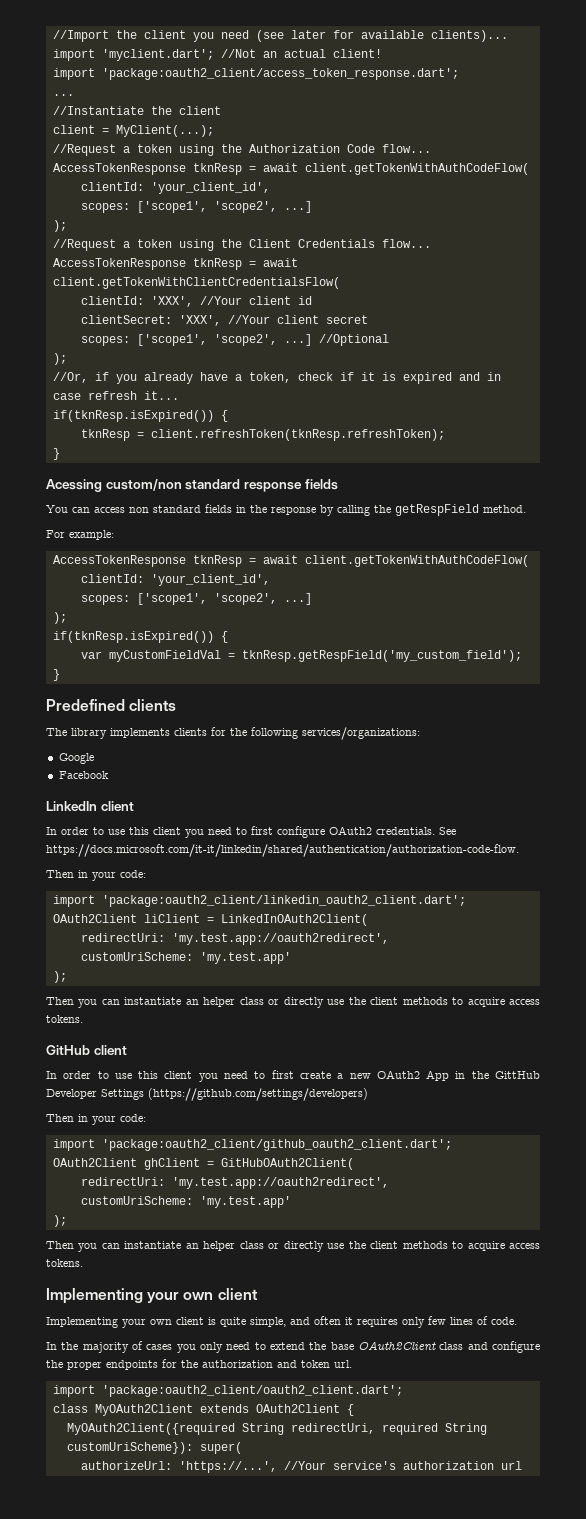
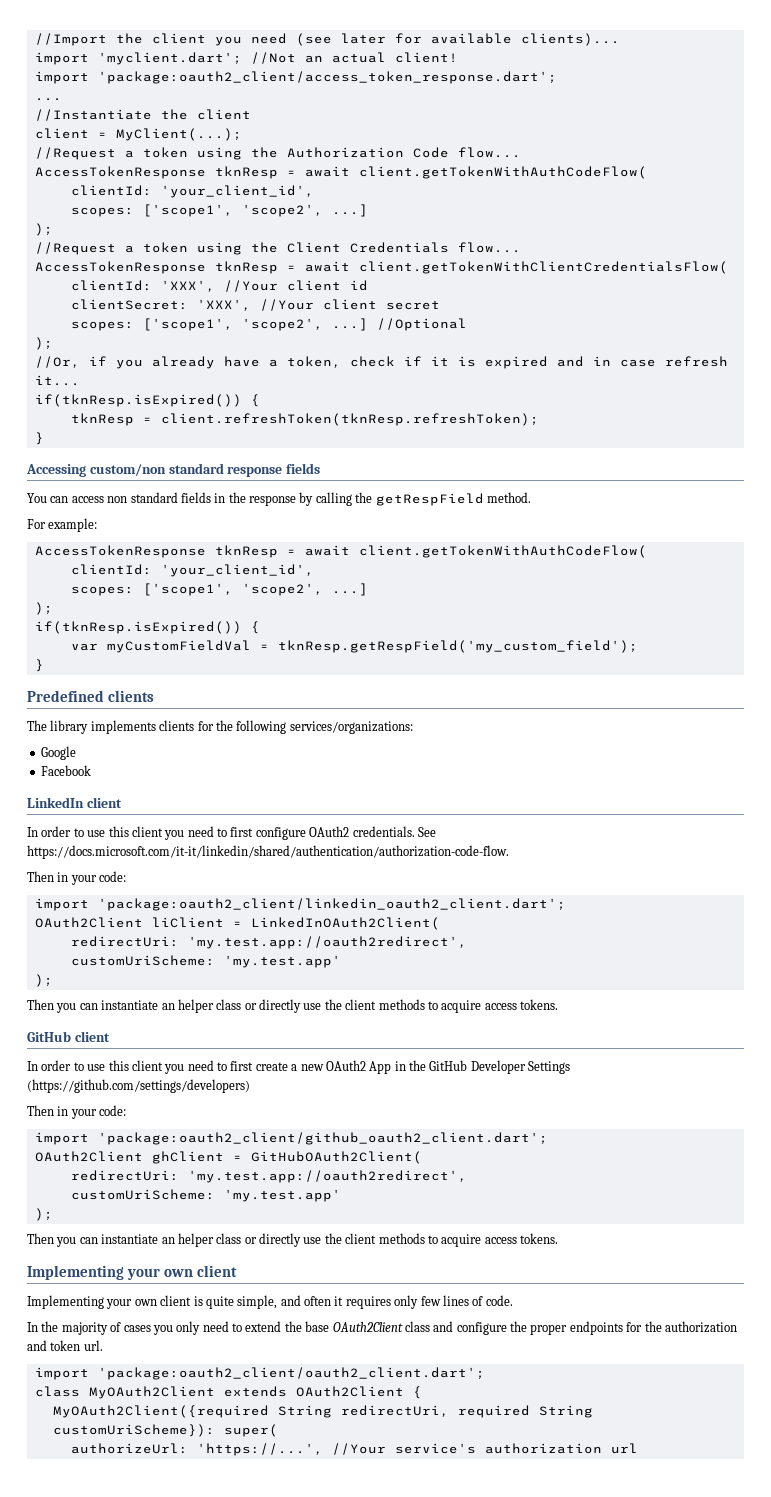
[46,479,102,492] Acessing -> [26,464,86,477] Accessing
[495,1071,540,1079] GittHub -> [429,1060,468,1071] GitHub

